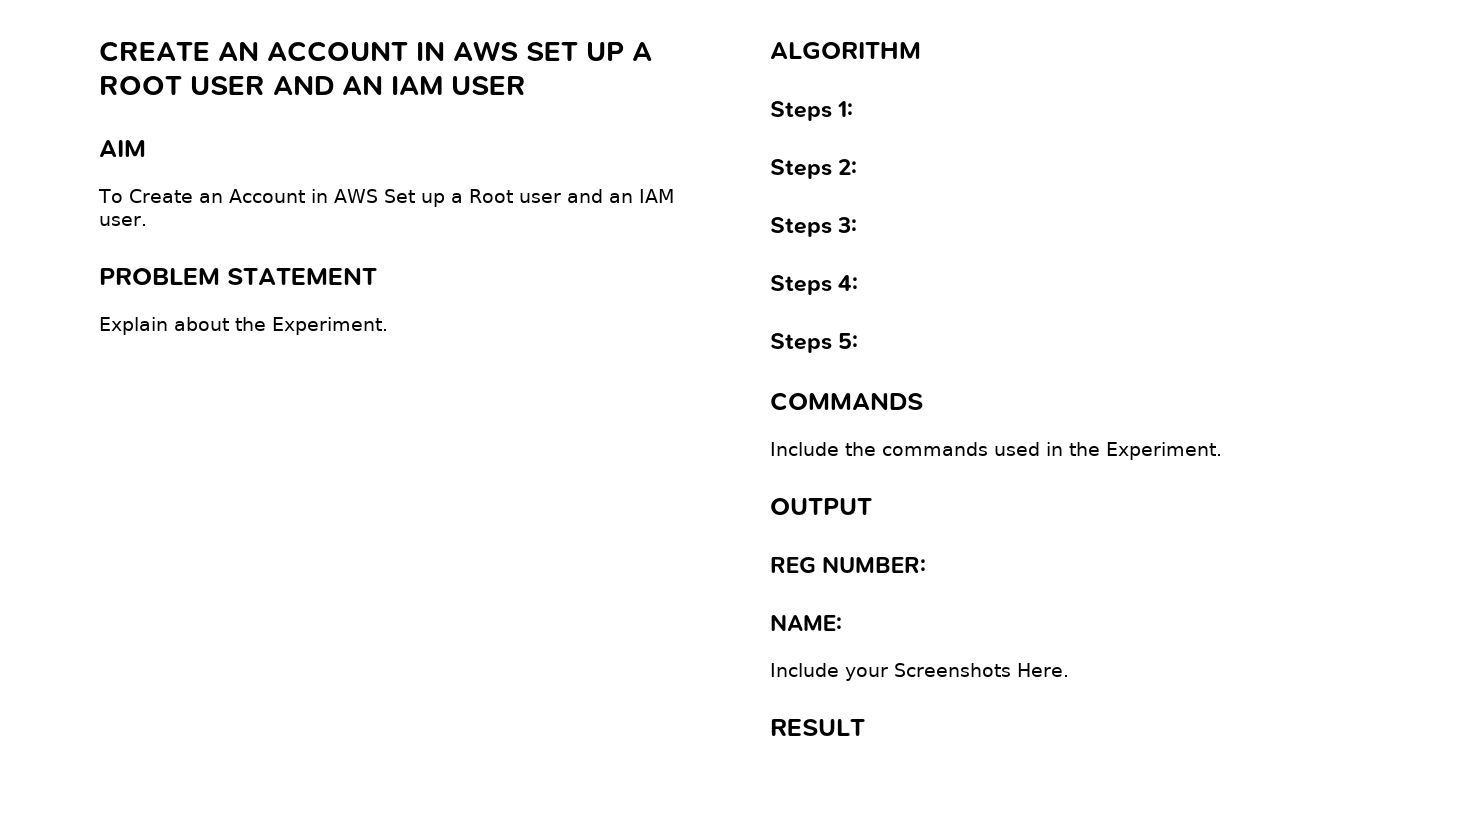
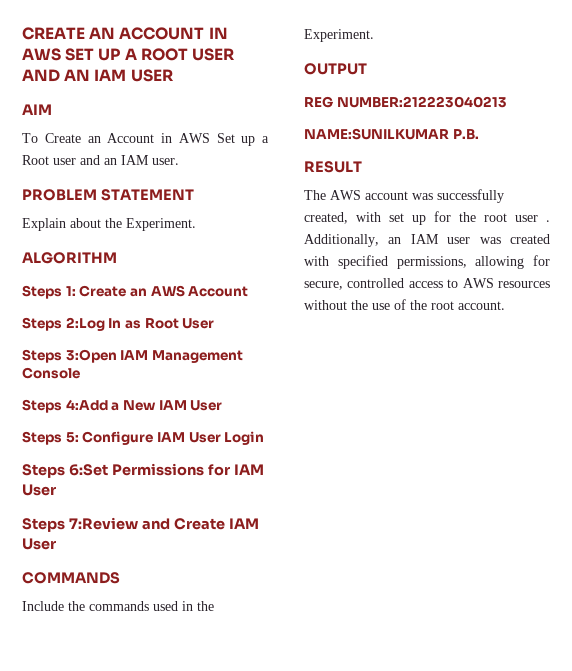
[770,159,858,179] [770,217,858,237] [770,275,859,295] [770,333,859,353] // Steps 2: // Steps 3: // Steps 4: // Steps 5: -> [79,285,249,297] [22,317,215,331] [22,349,243,363] [22,367,80,379] [22,399,223,413] [22,431,265,445] [22,463,264,478] [22,484,56,496] [22,517,259,532] [22,538,56,550] Create an AWS Account // Steps 2:Log In as Root User // Steps 3:Open IAM Management Console // Steps 4:Add a New IAM User // Steps 5: Configure IAM User Login // Steps 6:Set Permissions for IAM User // Steps 7:Review and Create IAM User
[822,556,927,573] [770,614,842,631] [770,663,1069,681] [770,719,865,736] NUMBER: // NAME: // Include your Screenshots Here. // RESULT -> [336,96,507,108] [304,128,479,140] [304,161,362,173] [304,189,504,203] [304,211,550,225] [304,234,550,247] [304,255,550,269] [304,278,550,290] [304,299,505,310] NUMBER:212223040213 // NAME:SUNILKUMAR P.B. // RESULT // The AWS account was successfully created, with set up for the root user . Additionally, an IAM user was created with specified permissions, allowing for secure, controlled access to AWS resources without the use of the root account.

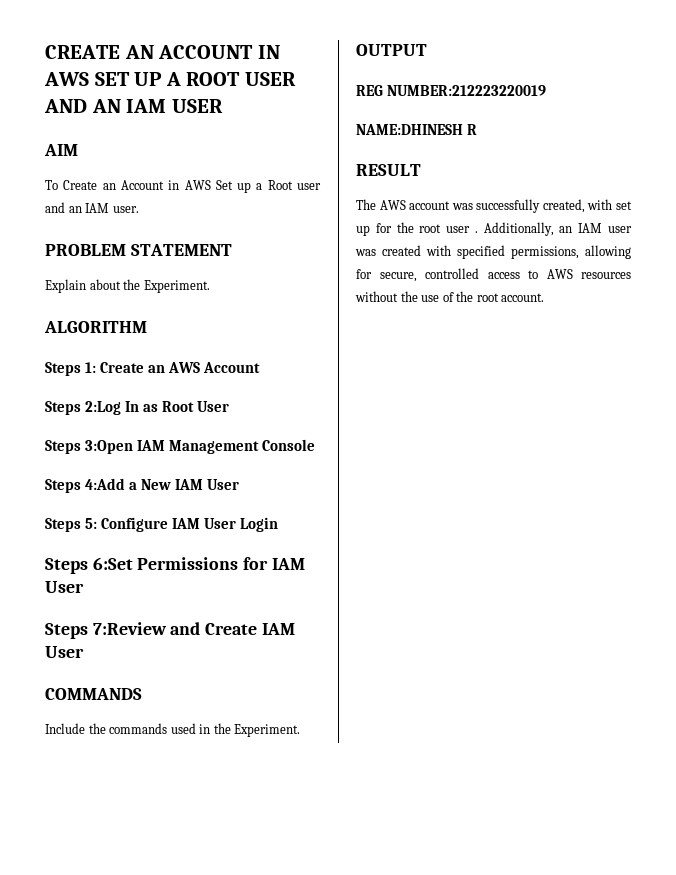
[336,96,507,108] [304,128,479,140] NUMBER:212223040213 // NAME:SUNILKUMAR P.B. -> [387,85,547,96] [356,124,478,135] NUMBER:212223220019 // NAME:DHINESH R

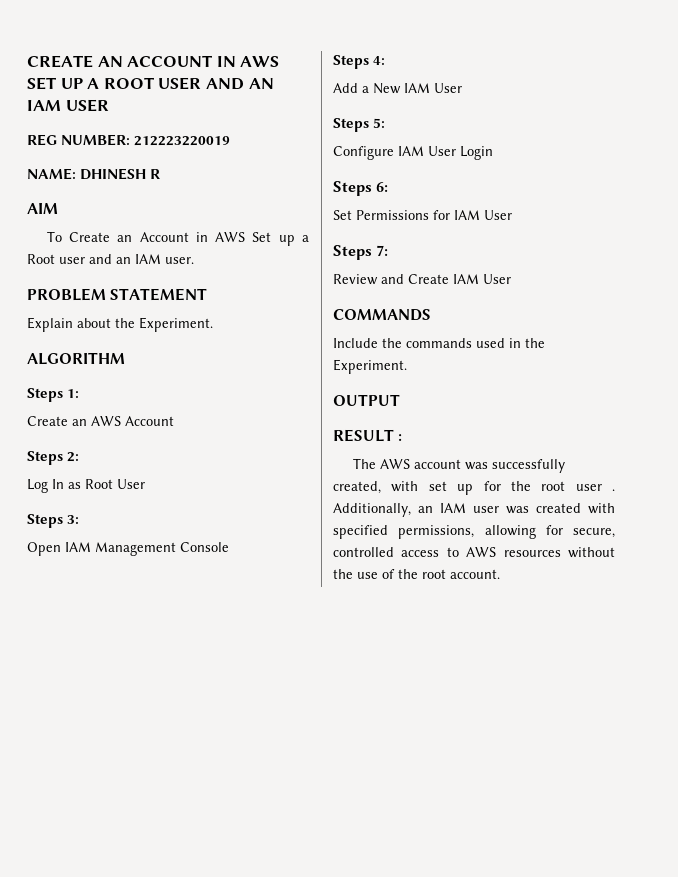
(223, 106) none -> [27,134,231,146] [27,168,161,180] // REG NUMBER: 212223220019 // NAME: DHINESH R
(97, 367) none -> (80, 393) //
[85,401,122,415] 2:Log -> [67,452,80,462] [27,479,48,493] 2: // Log
[85,440,134,454] 3:Open -> [67,515,80,524] [27,542,61,556] 3: // Open
[85,478,126,490] 4:Add -> [373,56,386,65] [333,83,358,93] 4: // Add
(98, 523) none -> (386, 123) //
[92,557,133,570] 6:Set -> [376,182,389,192] [333,210,352,220] 6: // Set
[92,622,167,635] 7:Review -> [376,245,389,256] [333,274,378,285] 7: // Review
[356,85,547,96] [356,124,478,135] // REG NUMBER:212223220019 // NAME:DHINESH R -> (400, 400) none
(421, 170) none -> [398,434,403,441] :

